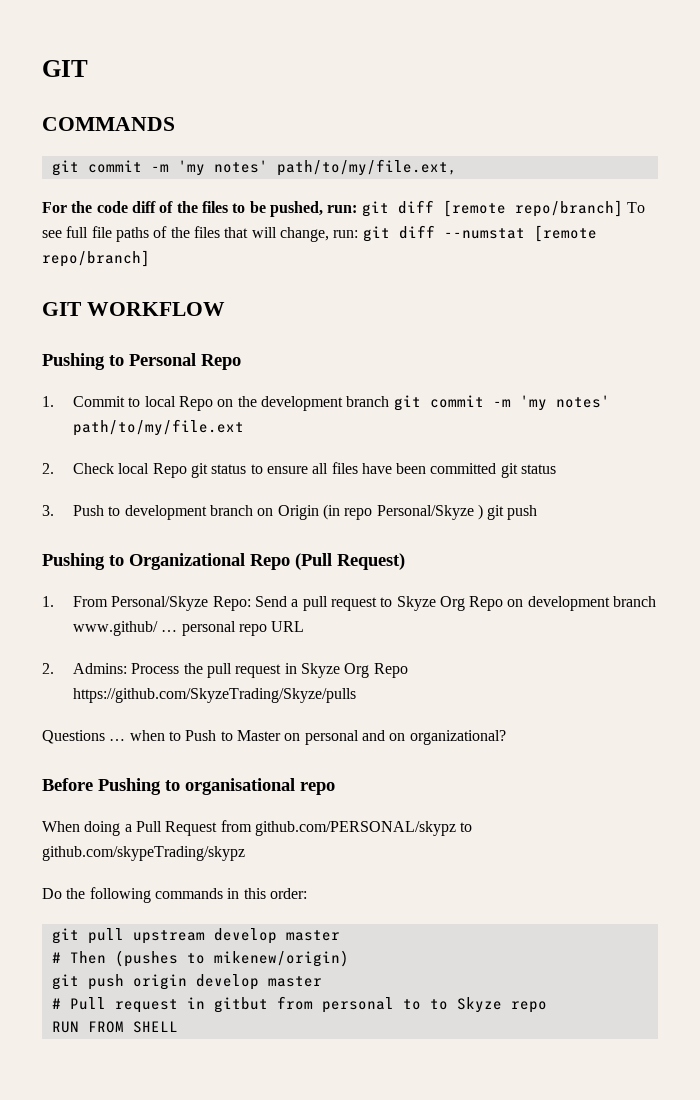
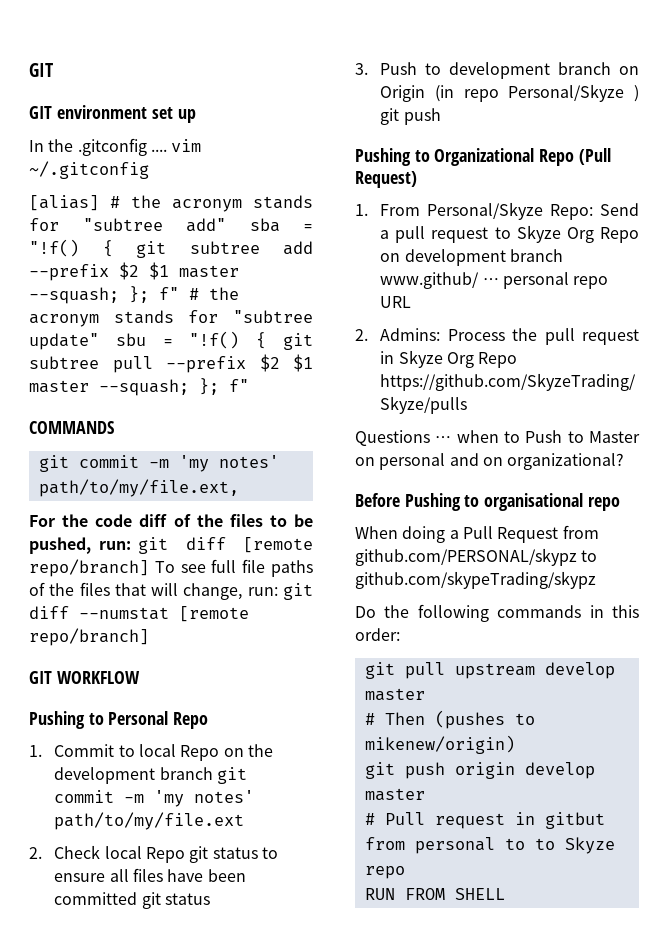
[42,60,88,77] GIT -> [29,63,53,77] [29,105,196,123] [29,138,202,156] [29,161,149,179] [29,195,313,212] [29,218,313,232] [29,239,313,258] [29,262,239,281] [29,286,239,304] [29,310,313,327] [29,331,313,350] [29,354,313,373] [29,378,249,396] GIT // GIT environment set up // In the .gitconfig .... vim ~/.gitconfig // [alias] # the acronym stands for "subtree add" sba = "!f() { git subtree add --prefix $2 $1 master --squash; }; f" # the acronym stands for "subtree update" sbu = "!f() { git subtree pull --prefix $2 $1 master --squash; }; f"

